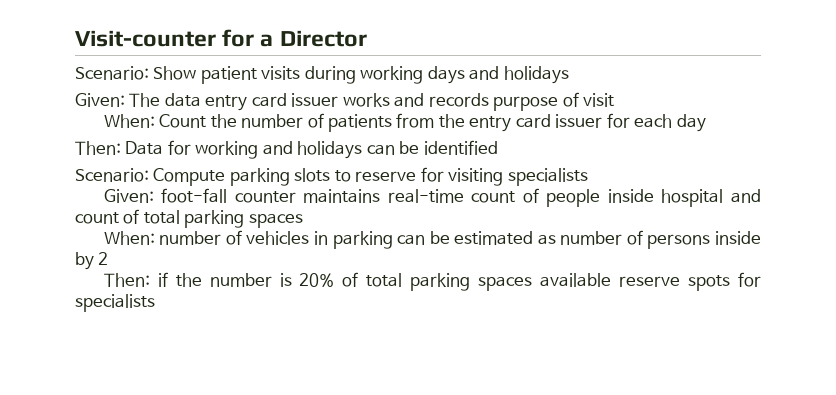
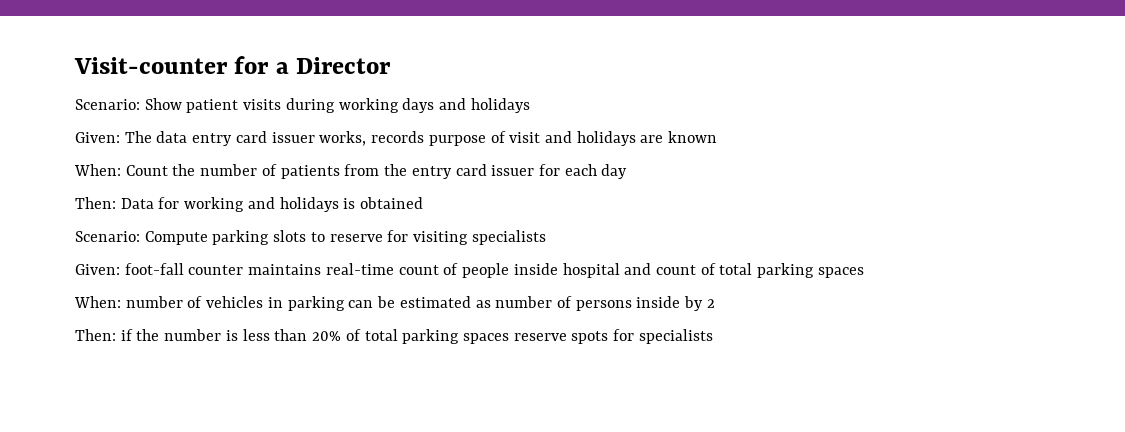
[342,93,425,107] works and -> [319,131,367,146] works,
(614, 100) none -> [544,131,718,146] and holidays are known
[366,140,498,155] can be identified -> [343,197,424,209] is obtained
(292, 280) none -> [242,329,308,341] less than
[540,273,612,287] available -> (509, 338) none

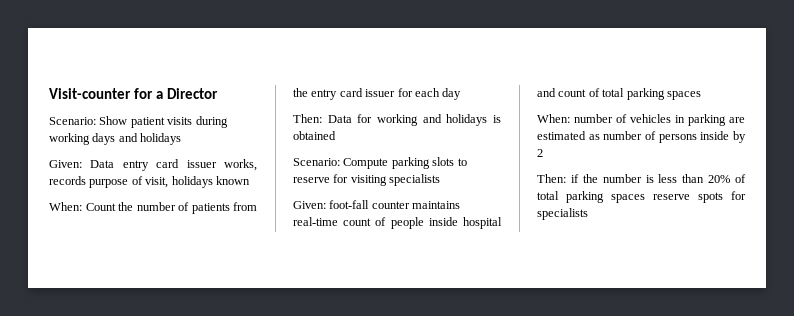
[124,131,188,143] The data -> [90,160,115,168] Data
[509,131,664,146] visit and holidays are -> [145,176,213,188] visit, holidays
[348,296,396,308] can be -> [729,117,745,123] are

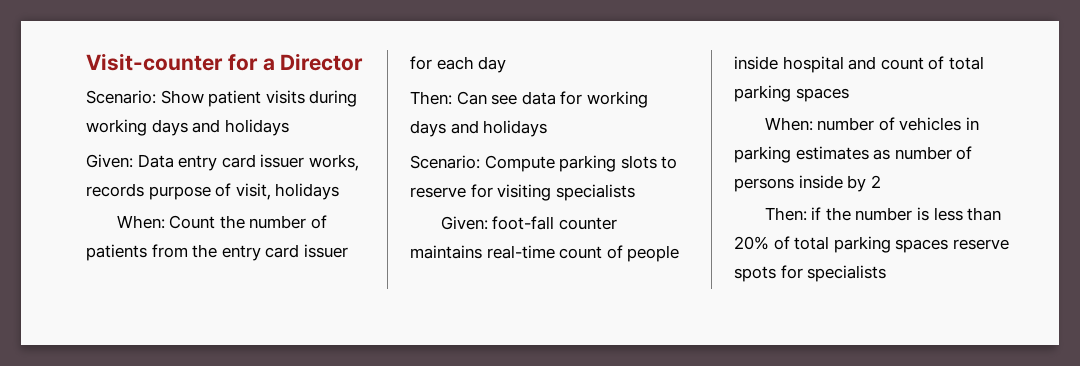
[215,176,250,185] known -> (340, 191) none
[327,115,352,123] Data -> [456,91,556,105] Can see data
[422,114,501,126] [293,131,336,140] and holidays is obtained -> [410,120,548,137] days and holidays
[729,117,745,123] [537,131,586,140] are estimated -> [795,146,869,160] estimates

